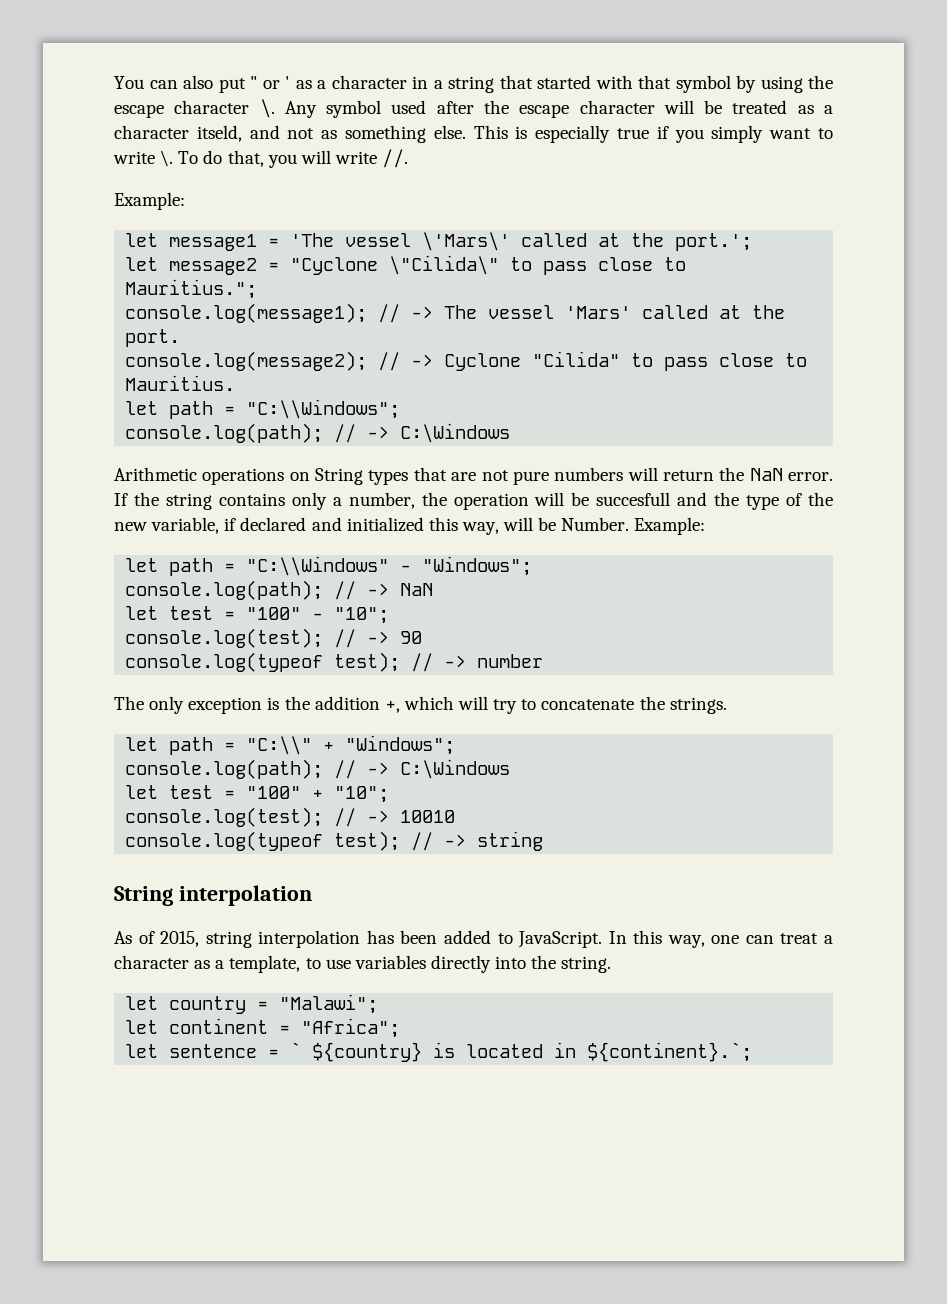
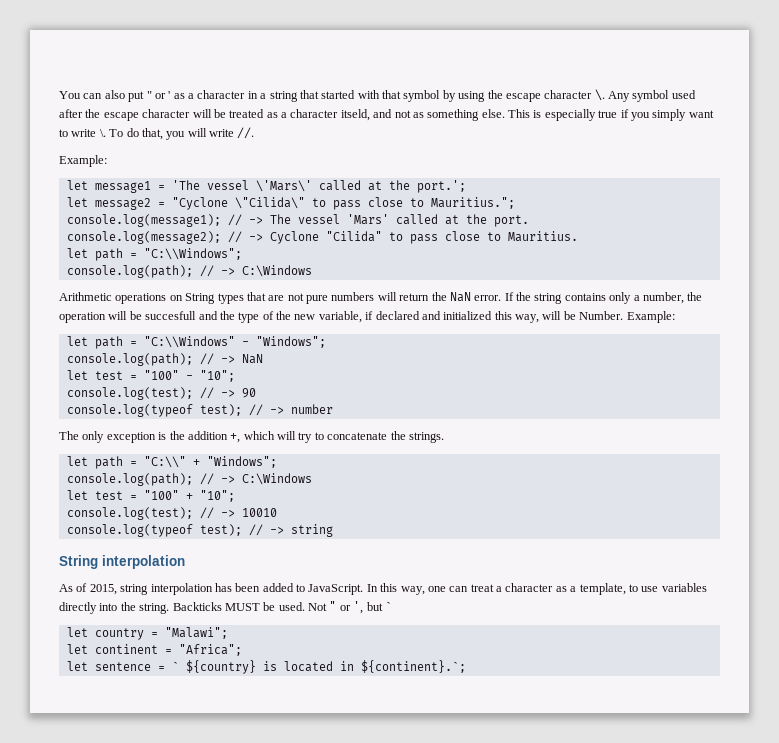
(612, 964) none -> [172,601,392,614] Backticks MUST be used. Not " or ', but `

